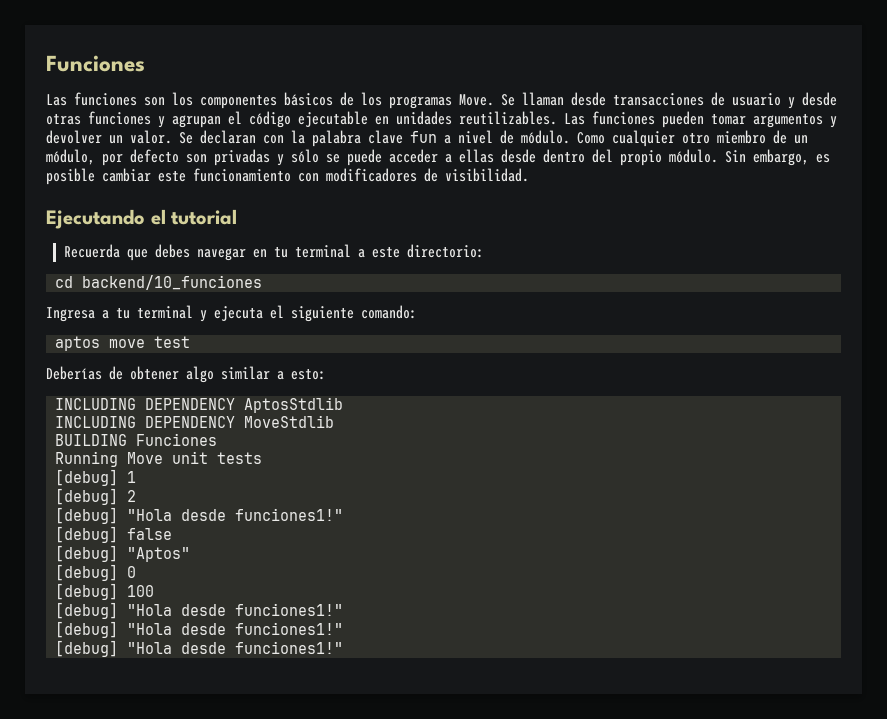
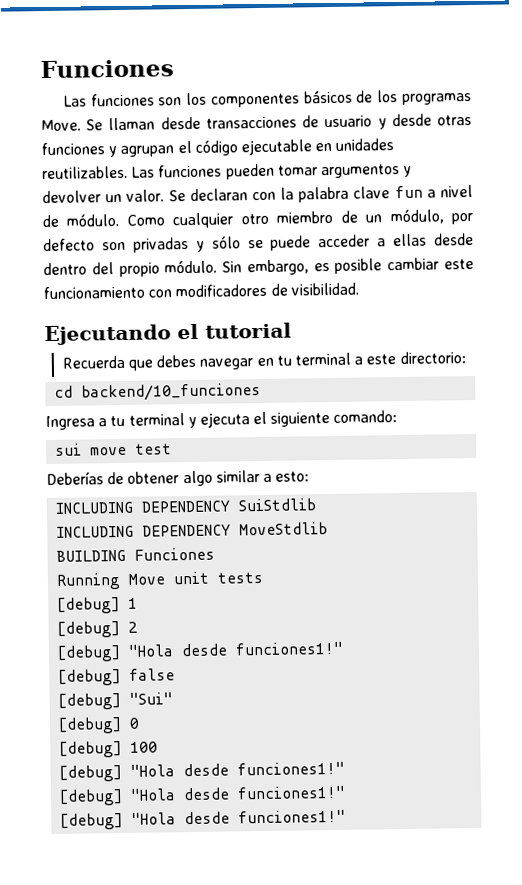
[55,336,101,351] aptos -> [54,443,83,456] sui
[244,397,344,413] AptosStdlib -> [238,498,317,512] SuiStdlib
[127,547,191,562] "Aptos" -> [129,692,174,705] "Sui"

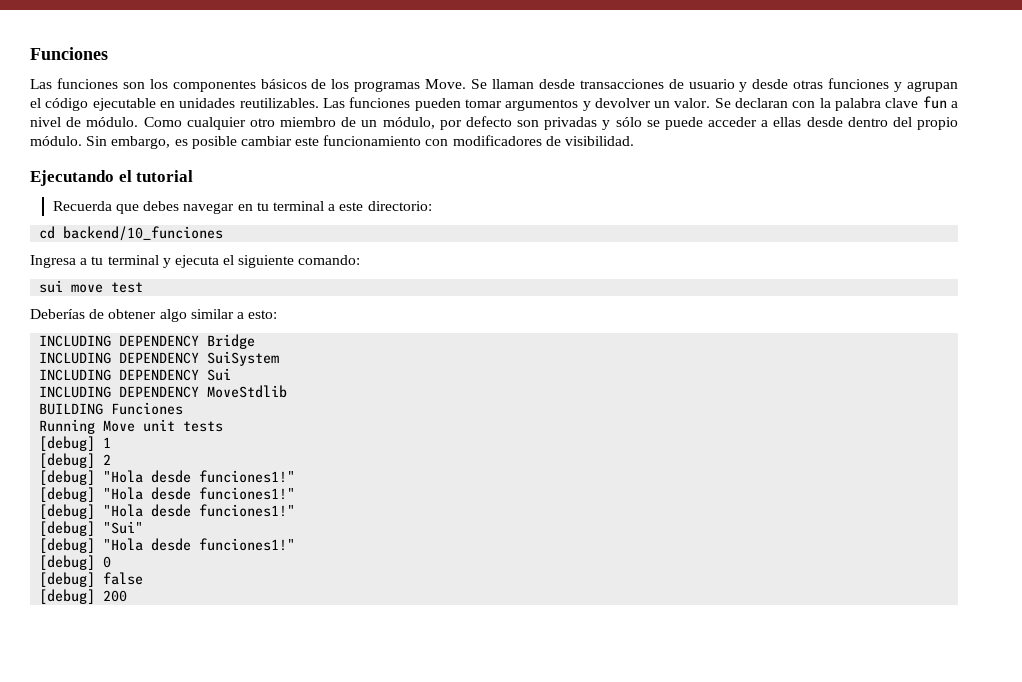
[238,498,317,512] SuiStdlib -> [207,334,256,349] [39,351,280,366] [39,368,232,381] Bridge // INCLUDING DEPENDENCY SuiSystem // INCLUDING DEPENDENCY Sui
[58,668,176,686] [58,692,174,710] [58,716,141,734] [59,740,159,758] [59,761,346,782] [59,785,347,806] [60,809,347,830] // [debug] false // [debug] "Sui" // [debug] 0 // [debug] 100 // [debug] "Hola desde funciones1!" // [debug] "Hola desde funciones1!" // [debug] "Hola desde funciones1!" -> [39,487,296,502] [39,504,296,519] [39,521,144,536] [39,538,296,553] [39,555,112,570] [39,572,144,587] [39,589,128,604] // [debug] "Hola desde funciones1!" // [debug] "Hola desde funciones1!" // [debug] "Sui" // [debug] "Hola desde funciones1!" // [debug] 0 // [debug] false // [debug] 200

